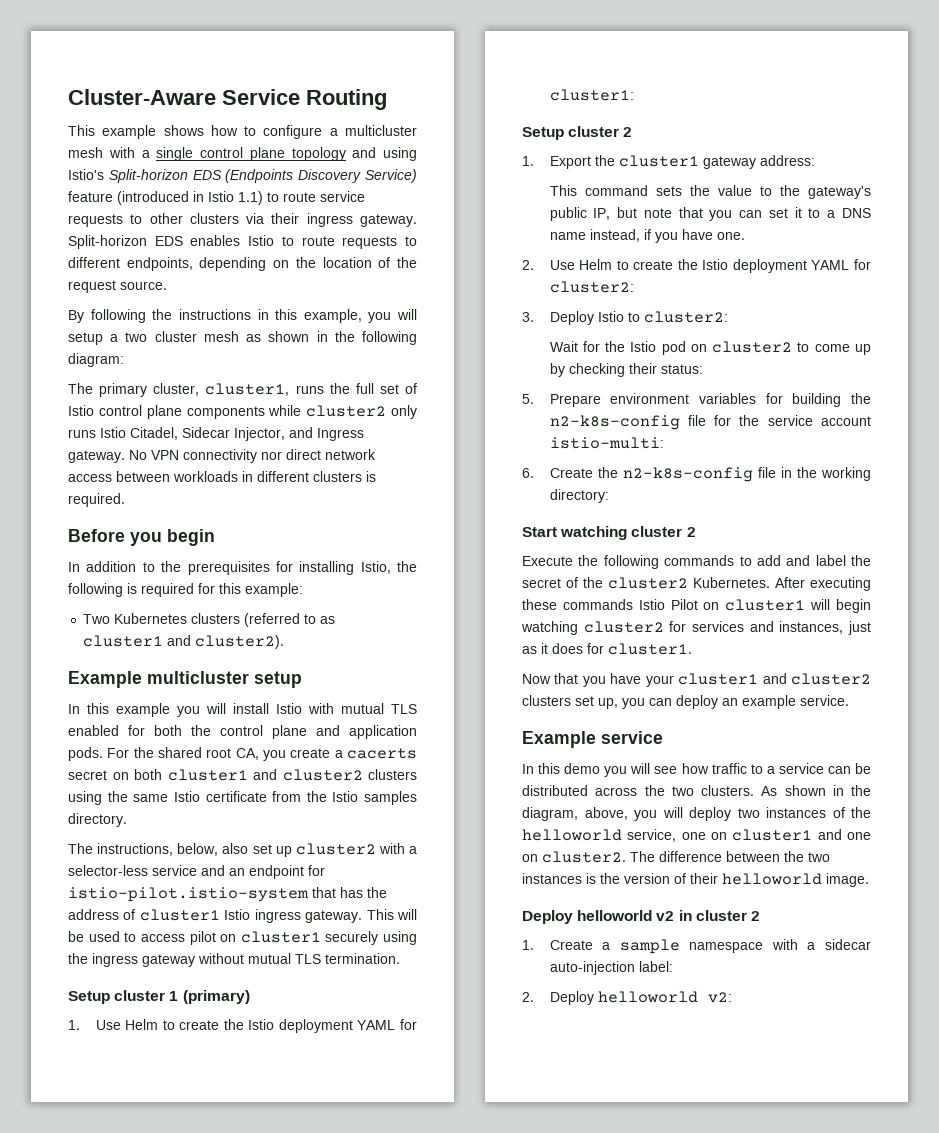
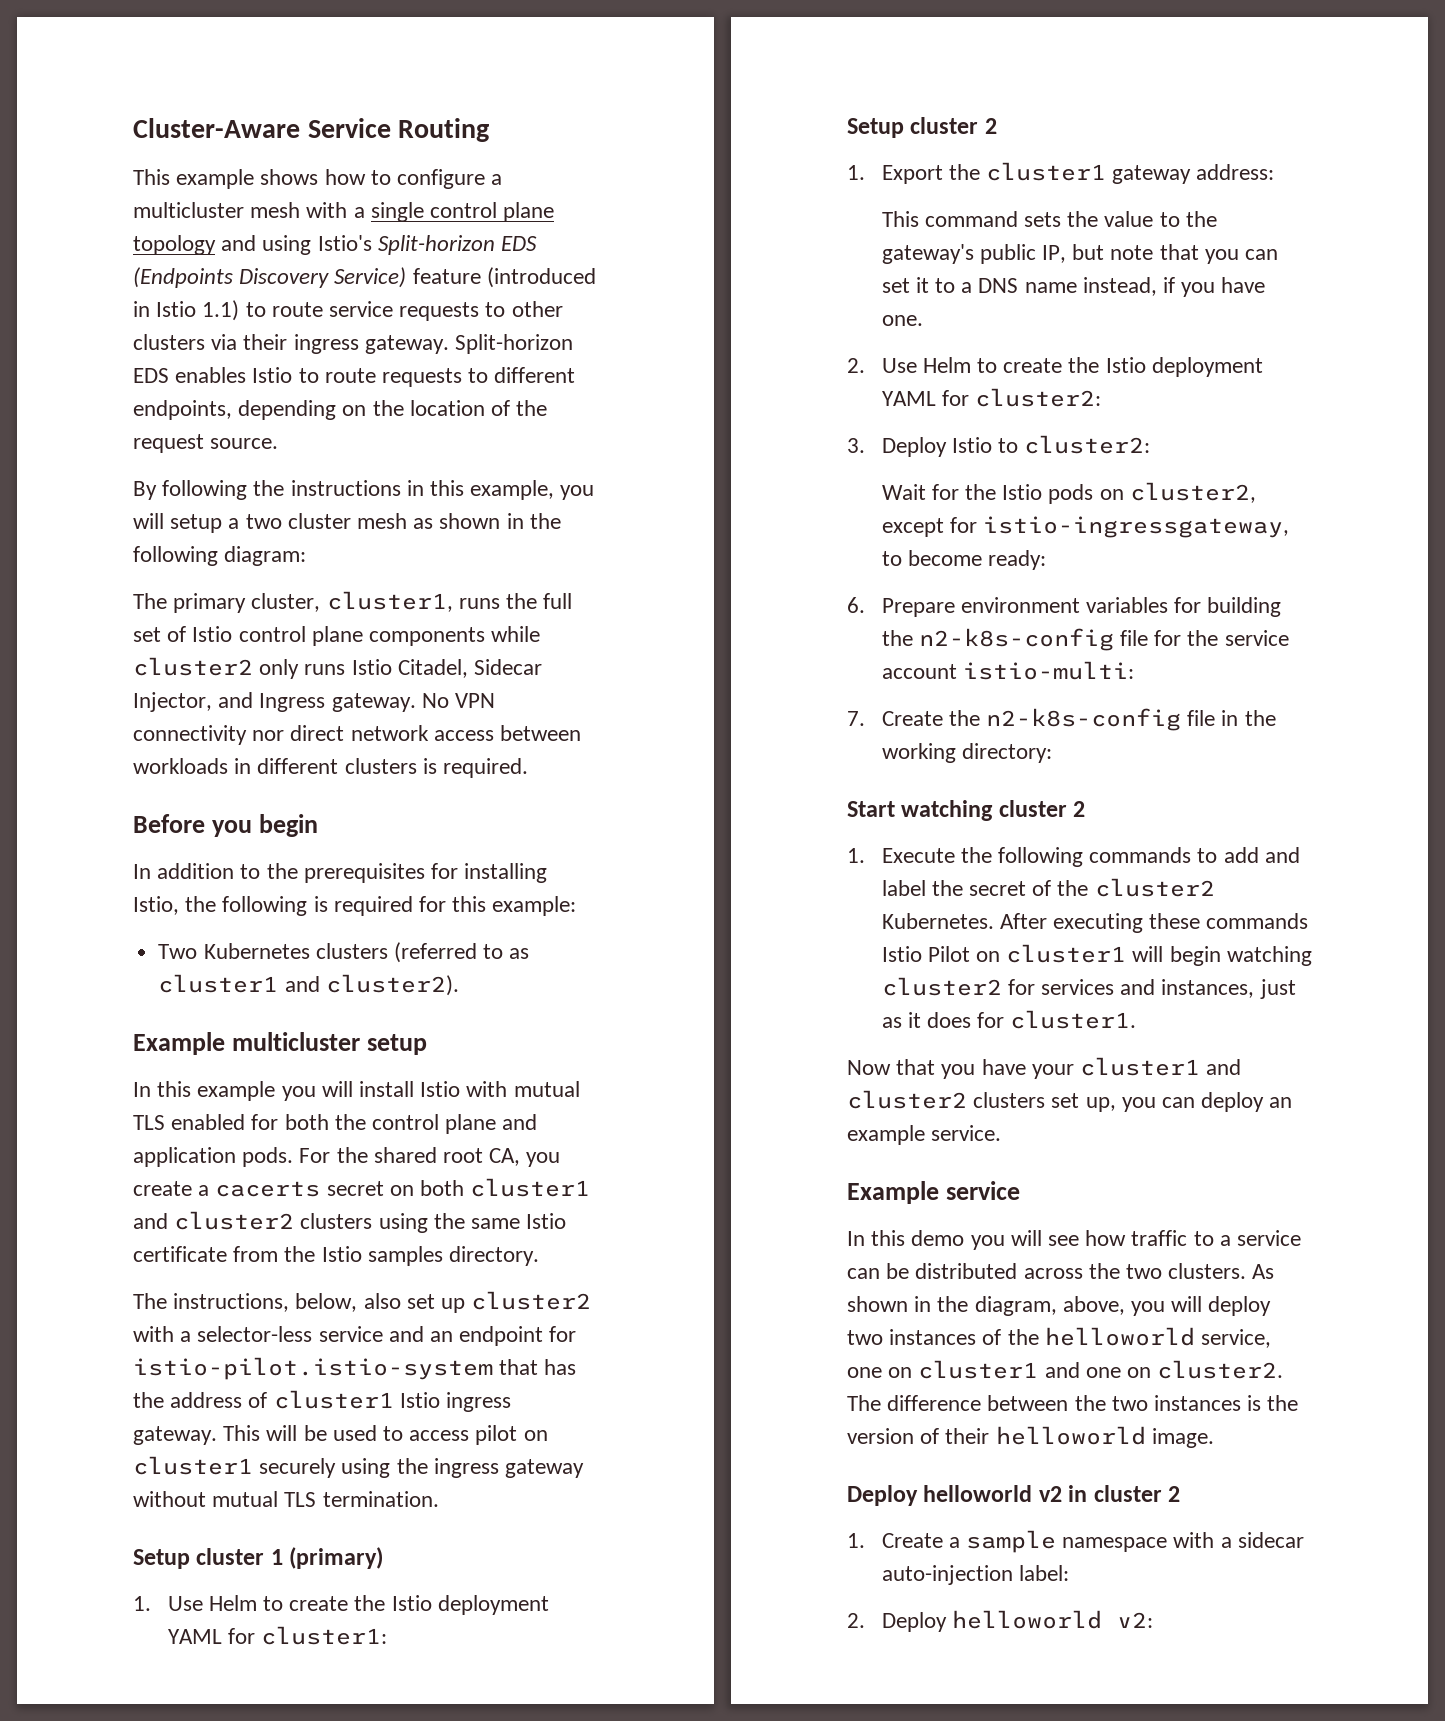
[661,341,871,355] [549,363,703,377] [522,394,534,404] pod on cluster2 to come up by checking their status: // 5. -> [1048,482,1256,504] [881,516,1289,538] [881,550,1046,570] [847,597,865,613] pods on cluster2, except for istio-ingressgateway, to become ready: // 6.
[522,468,534,478] 6. -> [847,711,865,726] 7.
(696, 532) none -> [847,848,865,863] 1.

